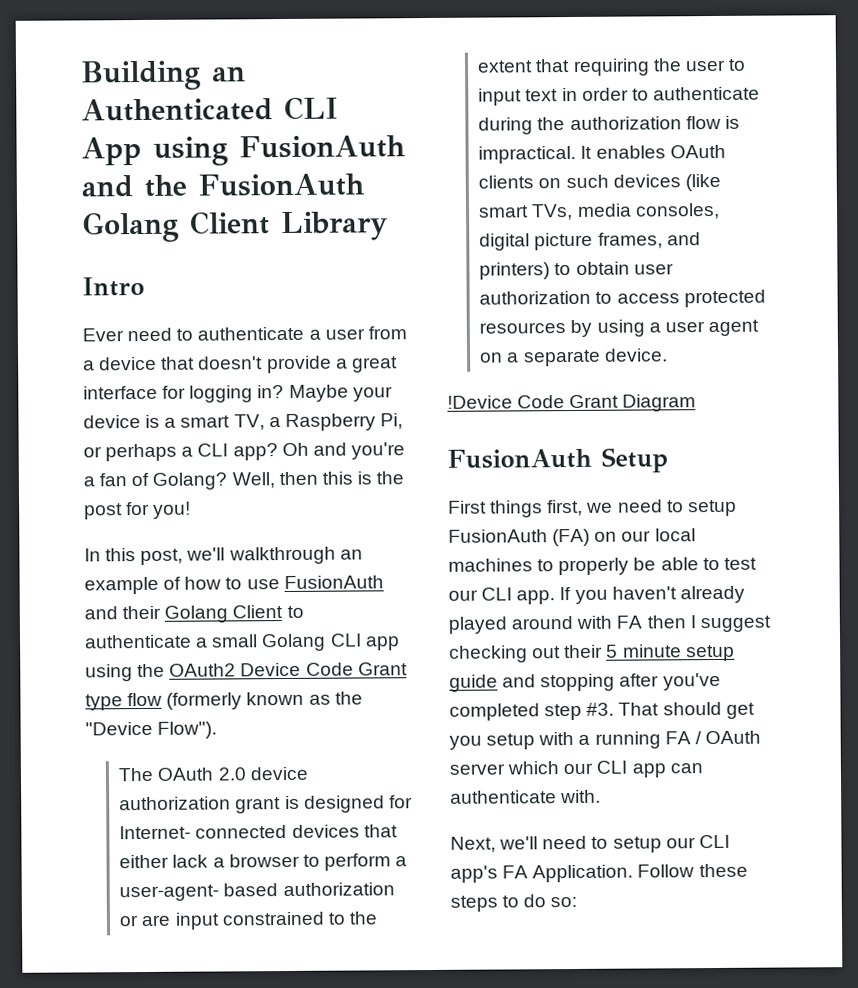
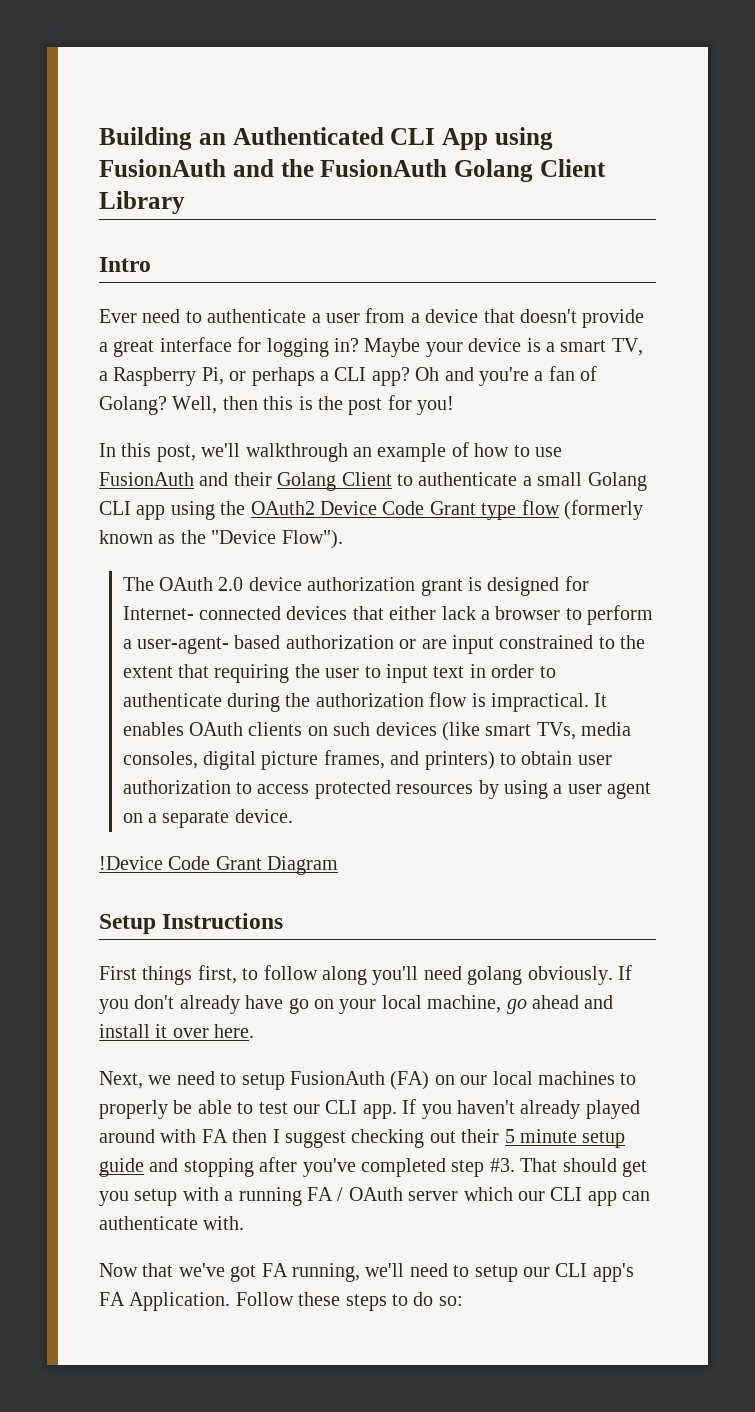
[447,448,592,469] FusionAuth -> (339, 865) none
(668, 460) none -> [162,913,284,929] Instructions
(584, 508) none -> [242,965,632,985] [99,995,614,1014] [99,1024,255,1038] [99,1071,143,1089] to follow along you'll need golang obviously. If you don't already have go on your local machine, go ahead and install it over here. // Next,
[450,836,496,853] Next, -> [99,1263,360,1282] Now that we've got FA running,

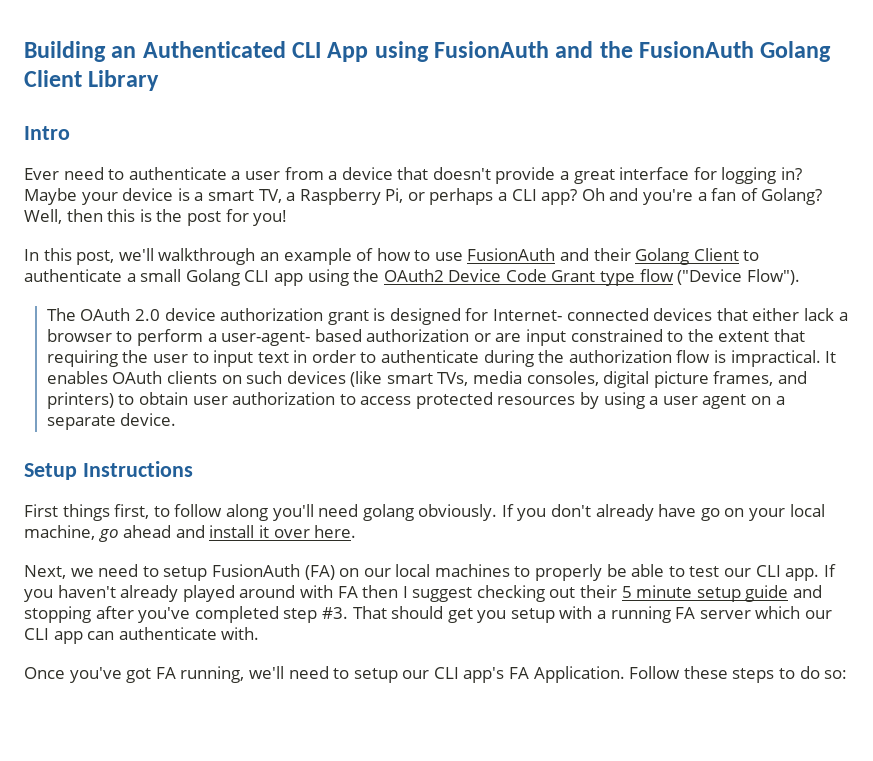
[563,500,643,520] [99,530,277,544] (formerly known as the "Device -> [677,269,743,285] ("Device
[99,856,339,875] // !Device Code Grant Diagram -> (177, 419) none
[337,1187,403,1201] / OAuth -> (696, 613) none
[99,1263,225,1277] Now that we've -> [24,667,122,683] Once you've

